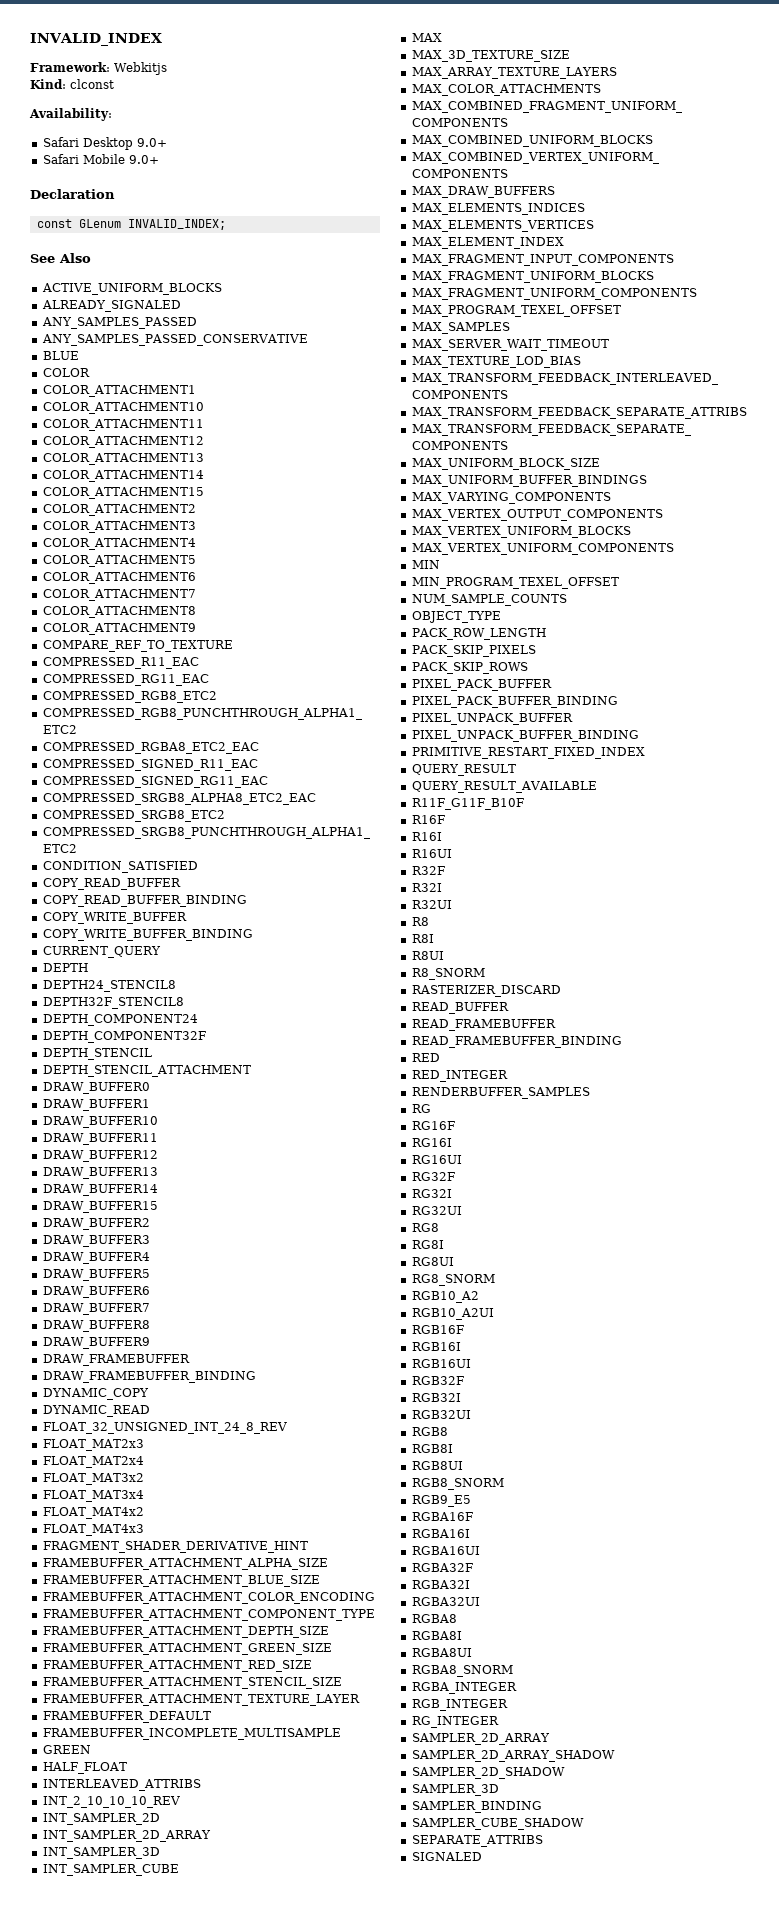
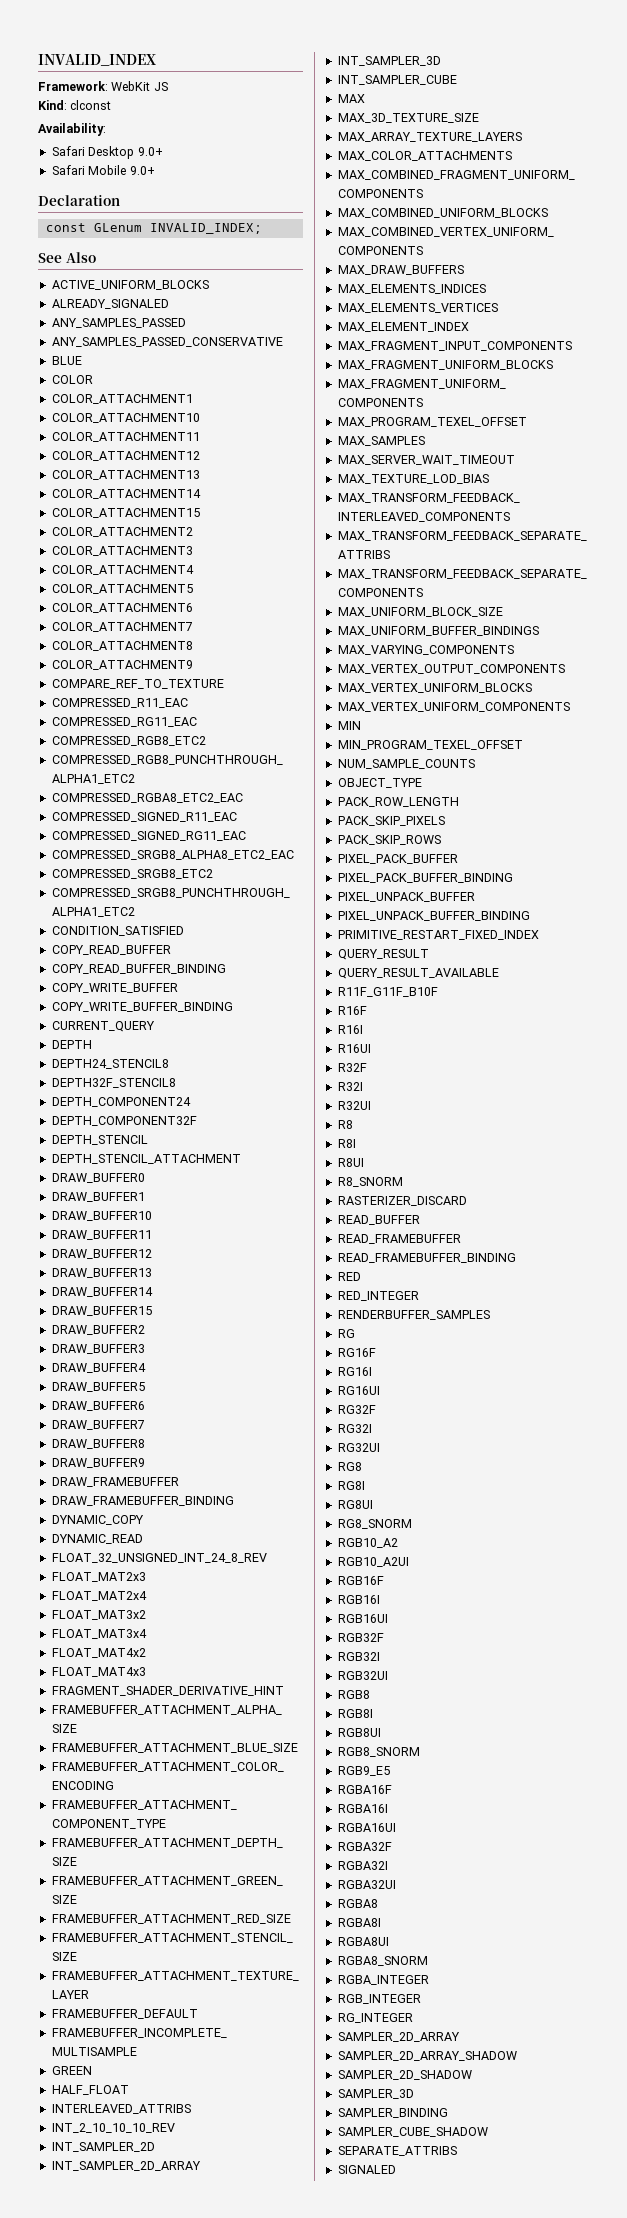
[114,62,167,75] Webkitjs -> [111,81,168,91] WebKit JS

